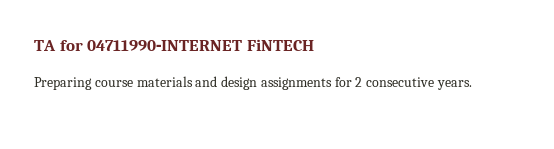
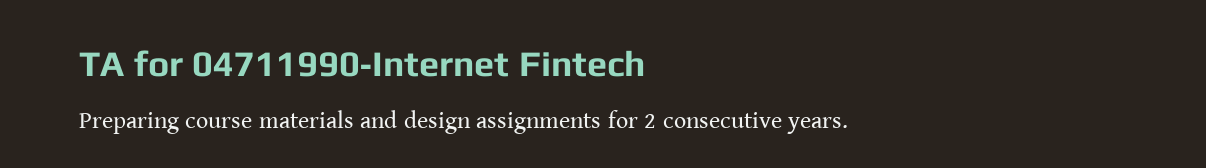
[87,39,314,51] 04711990‑INTERNET FiNTECH -> [192,50,646,77] 04711990‑Internet Fintech

